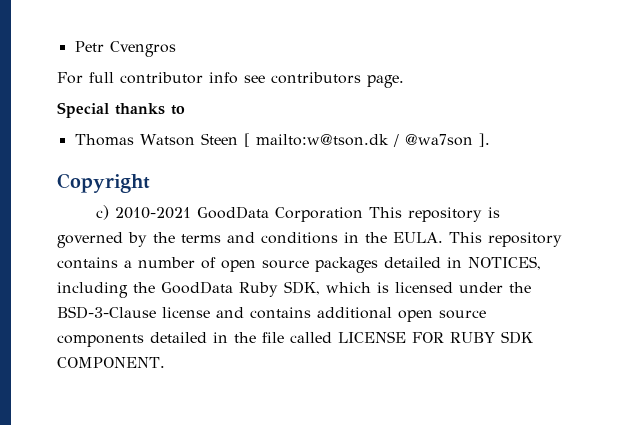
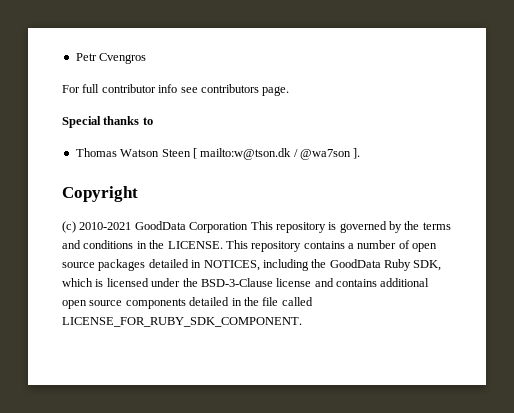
[95,205,109,220] c) -> [62,221,76,233] (c)
[393,232,443,243] EULA. -> [167,241,223,249] LICENSE.
[338,331,533,344] [57,357,165,368] LICENSE FOR RUBY SDK COMPONENT. -> [62,317,302,327] LICENSE_FOR_RUBY_SDK_COMPONENT.

